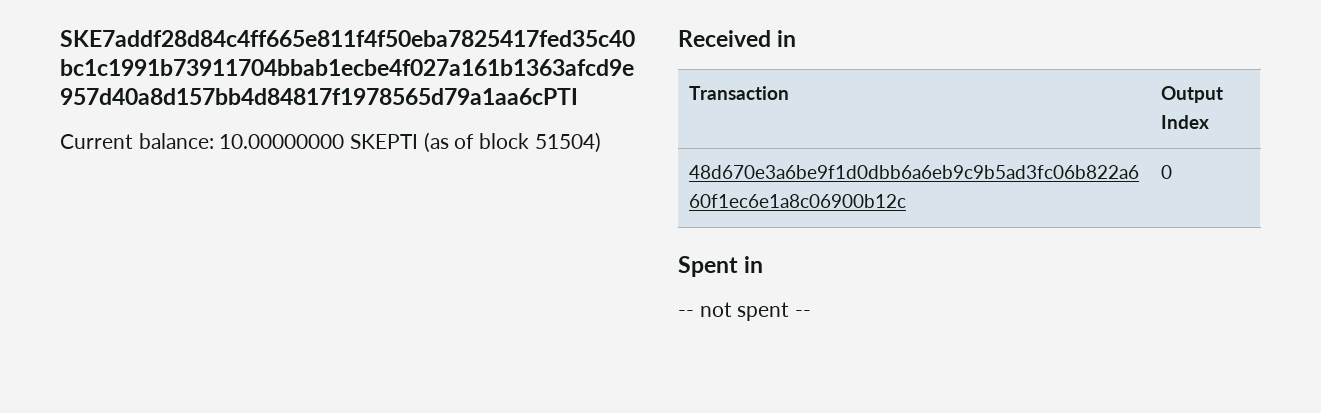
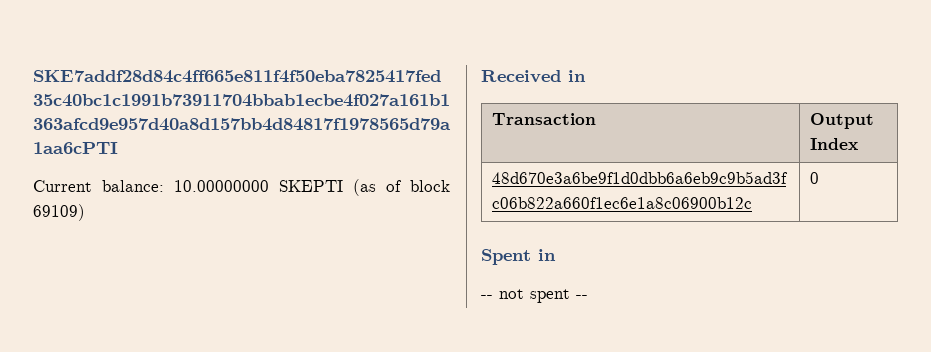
[534,132,601,153] 51504) -> [33,204,85,221] 69109)

